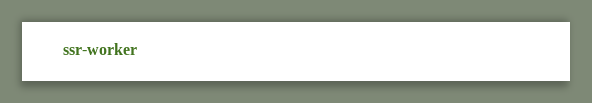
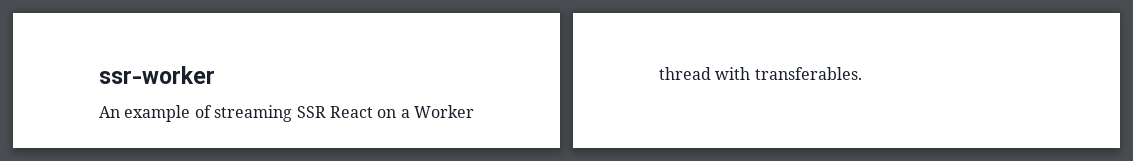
(137, 49) none -> [99,105,474,122] [659,67,862,80] // An example of streaming SSR React on a Worker thread with transferables.

